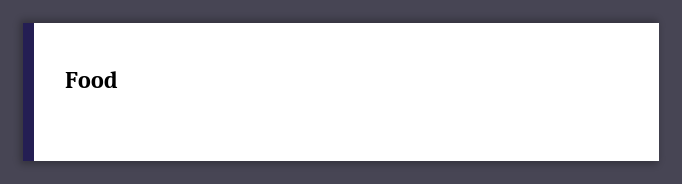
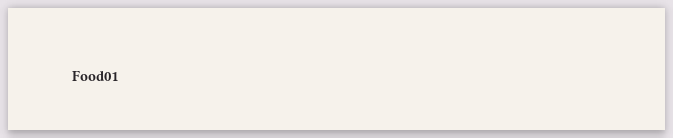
[65,71,118,88] Food -> [72,70,118,81] Food01

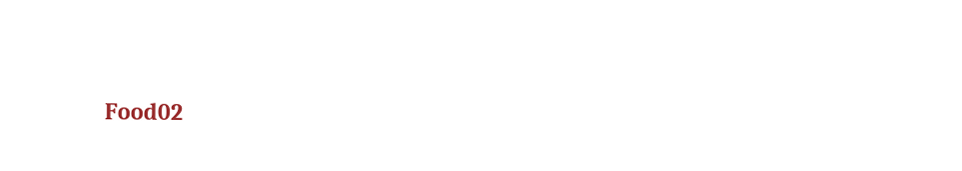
[72,70,118,81] Food01 -> [104,102,183,121] Food02

